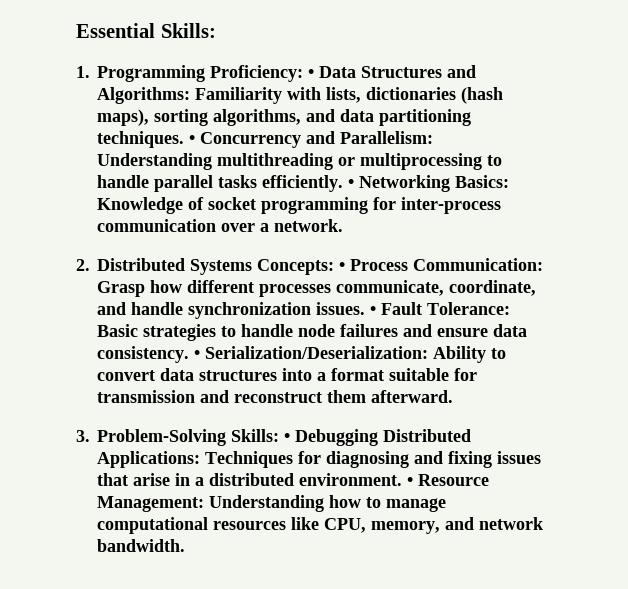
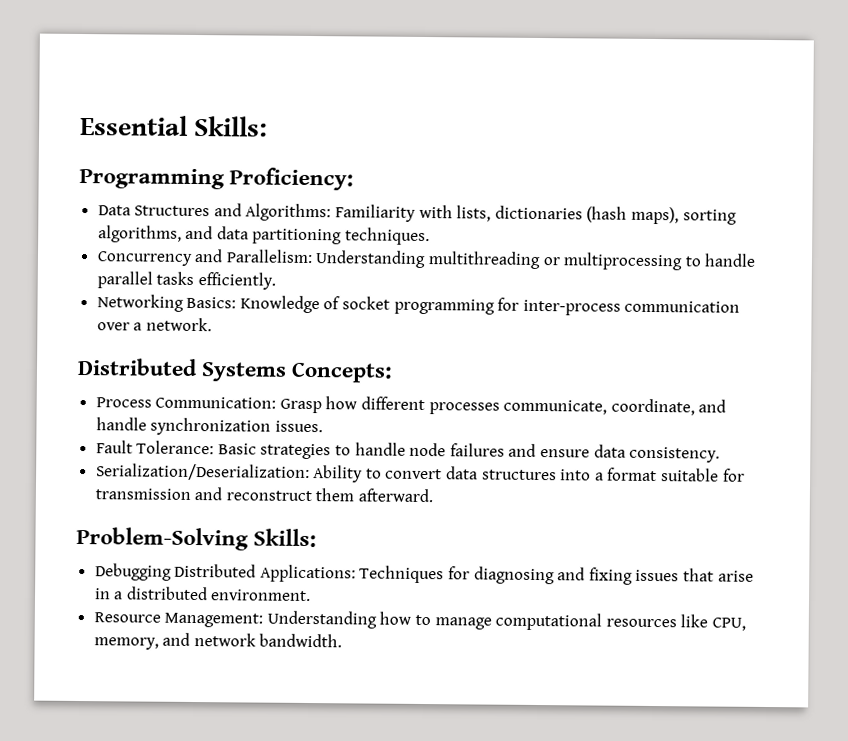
[76,66,90,78] 1. -> (269, 126) none
[308,69,315,78] • -> (355, 179) //
[189,135,196,144] • -> (431, 236) //
[348,179,355,188] • -> (276, 281) //
[76,259,90,271] 2. -> (212, 324) none
[339,262,346,271] • -> (394, 372) //
[370,306,377,315] • -> (323, 426) //
[194,350,201,359] • -> (721, 454) //
[76,430,90,442] 3. -> (434, 495) none
[284,433,291,442] • -> (318, 538) //
[407,477,414,486] • -> (312, 595) //

